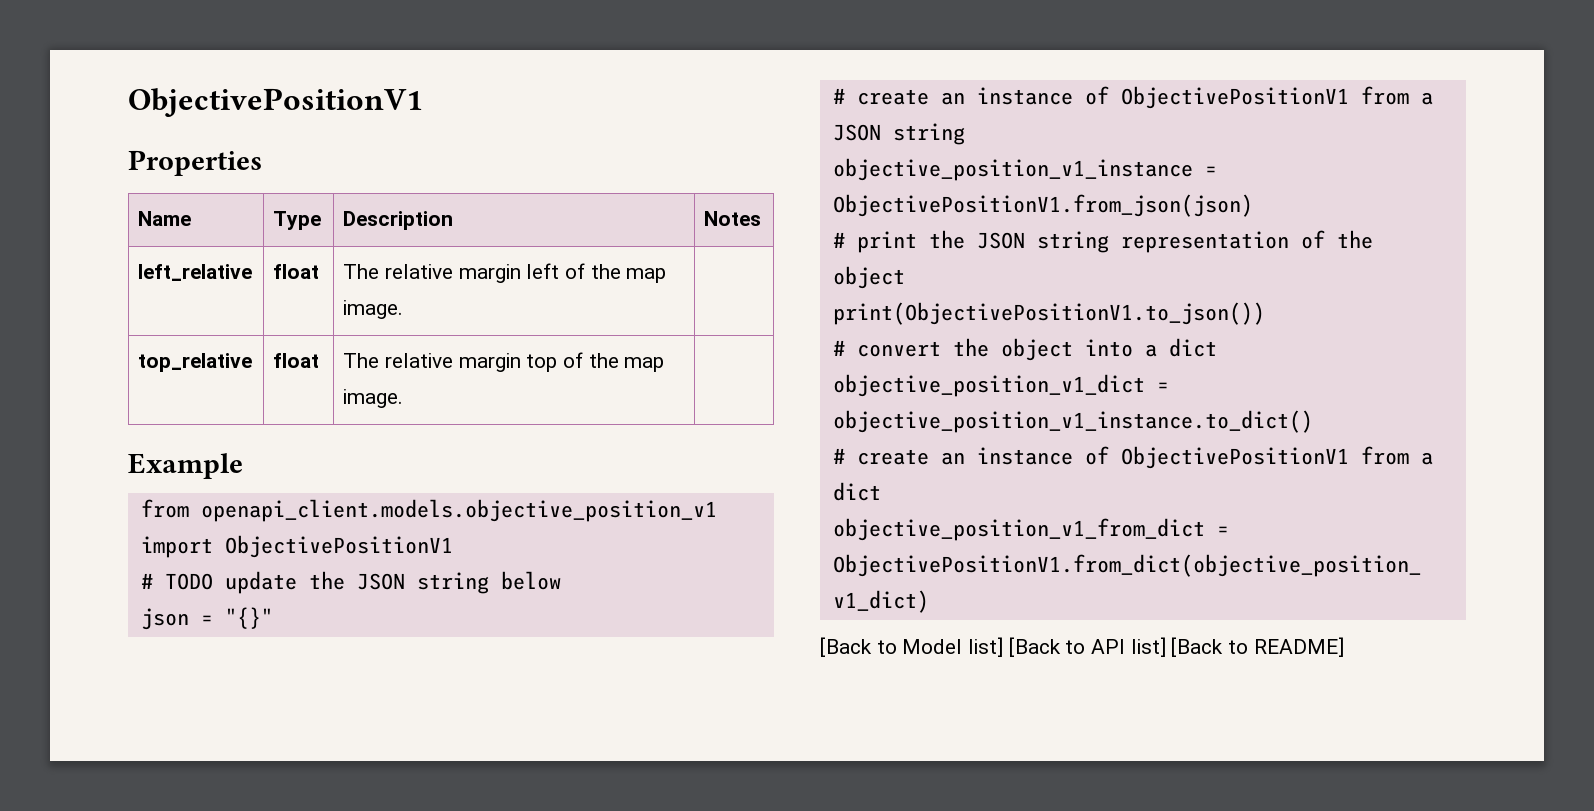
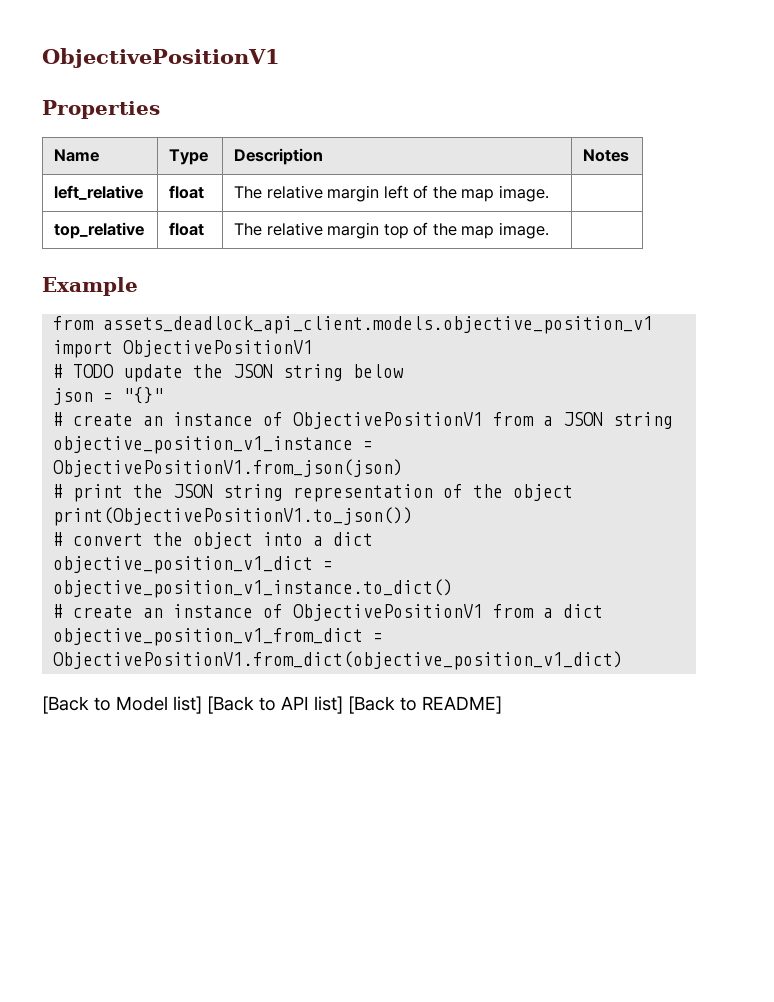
[200,499,717,522] openapi_client.models.objective_position_v1 -> [103,316,654,334] assets_deadlock_api_client.models.objective_position_v1

